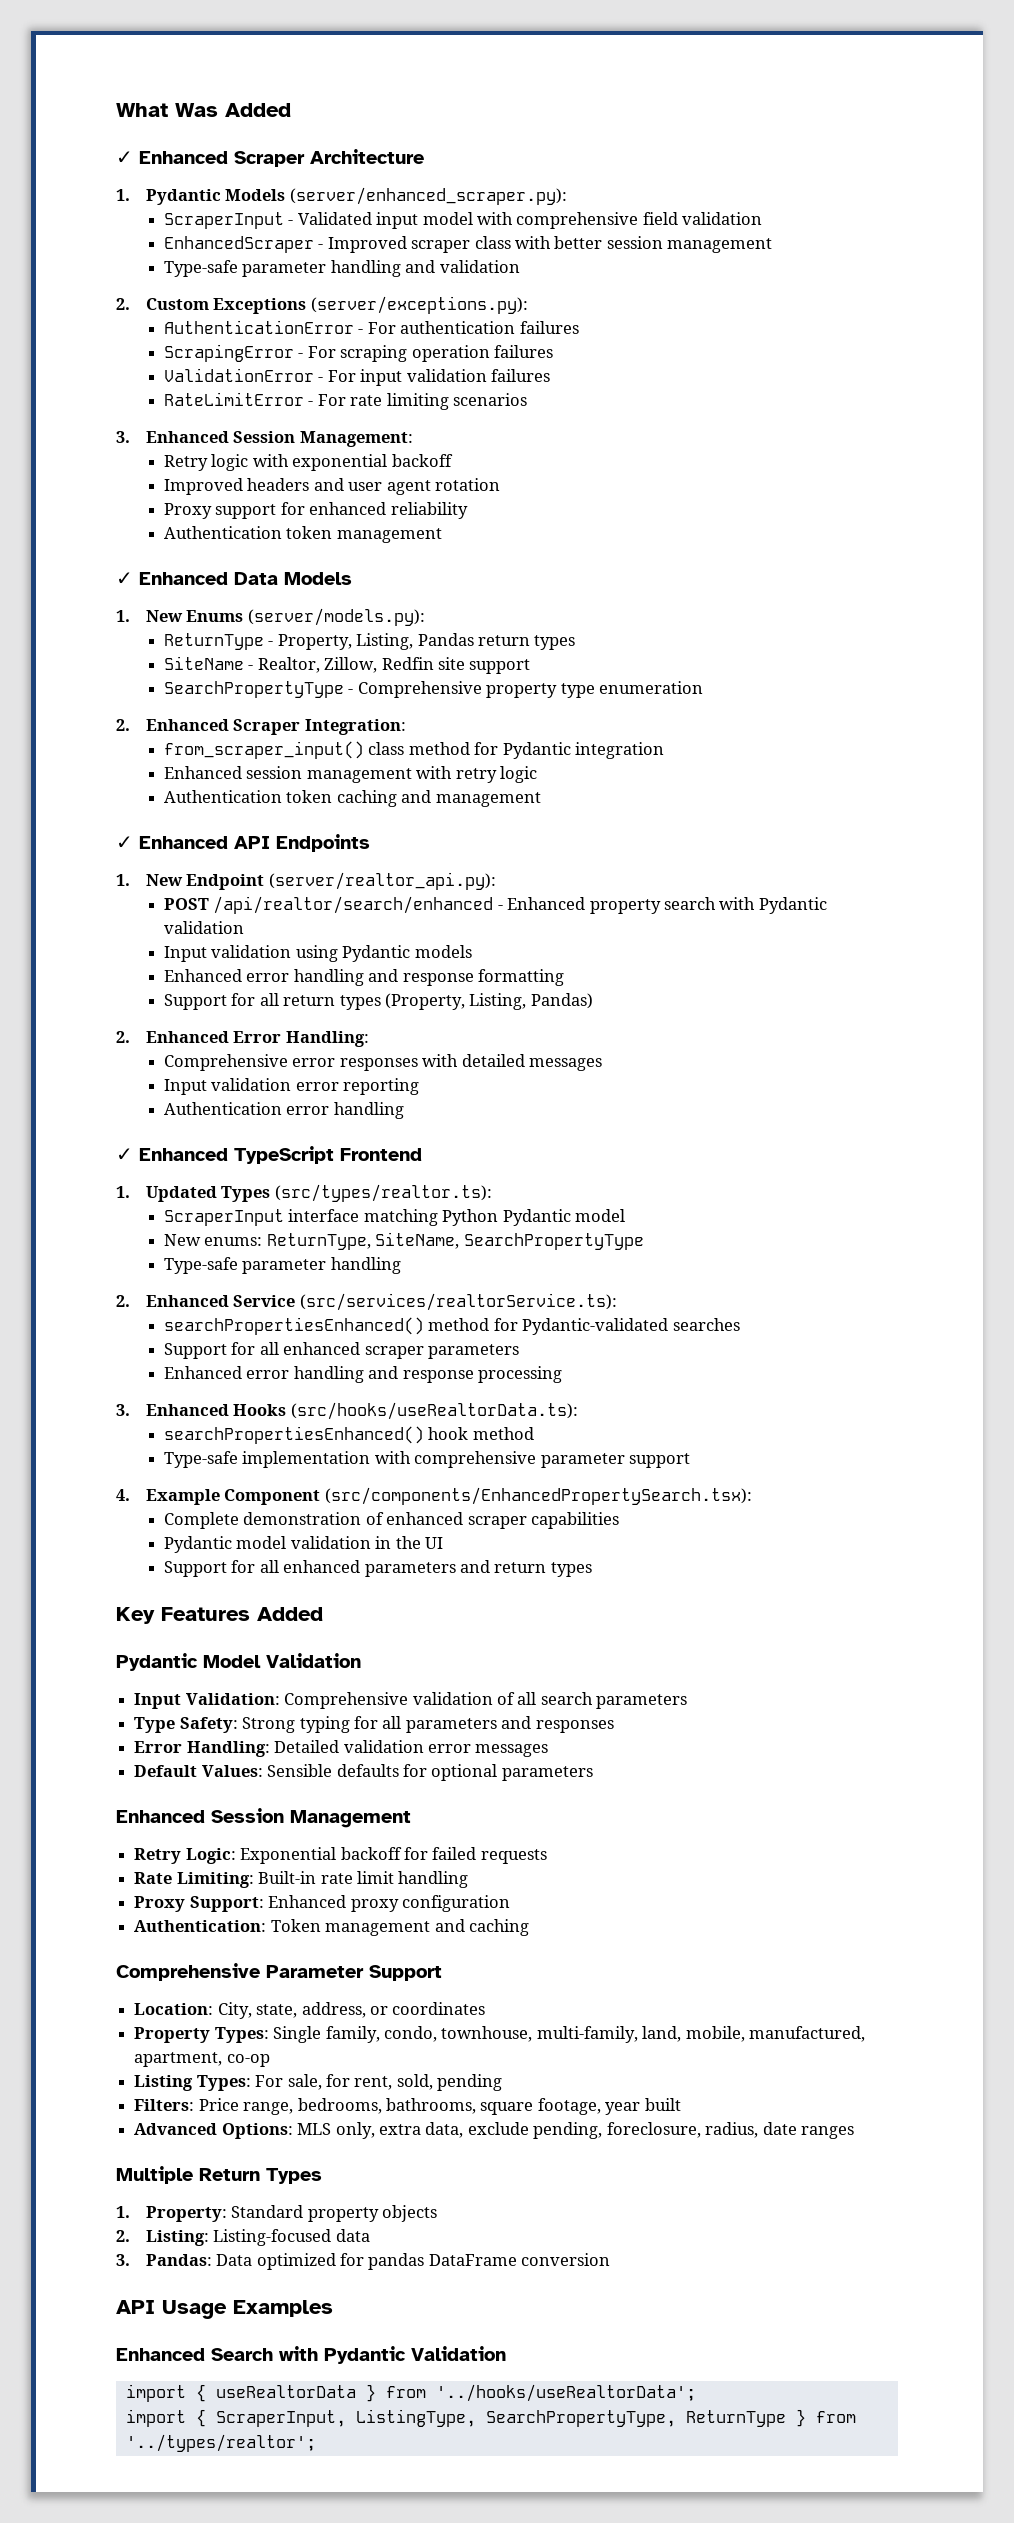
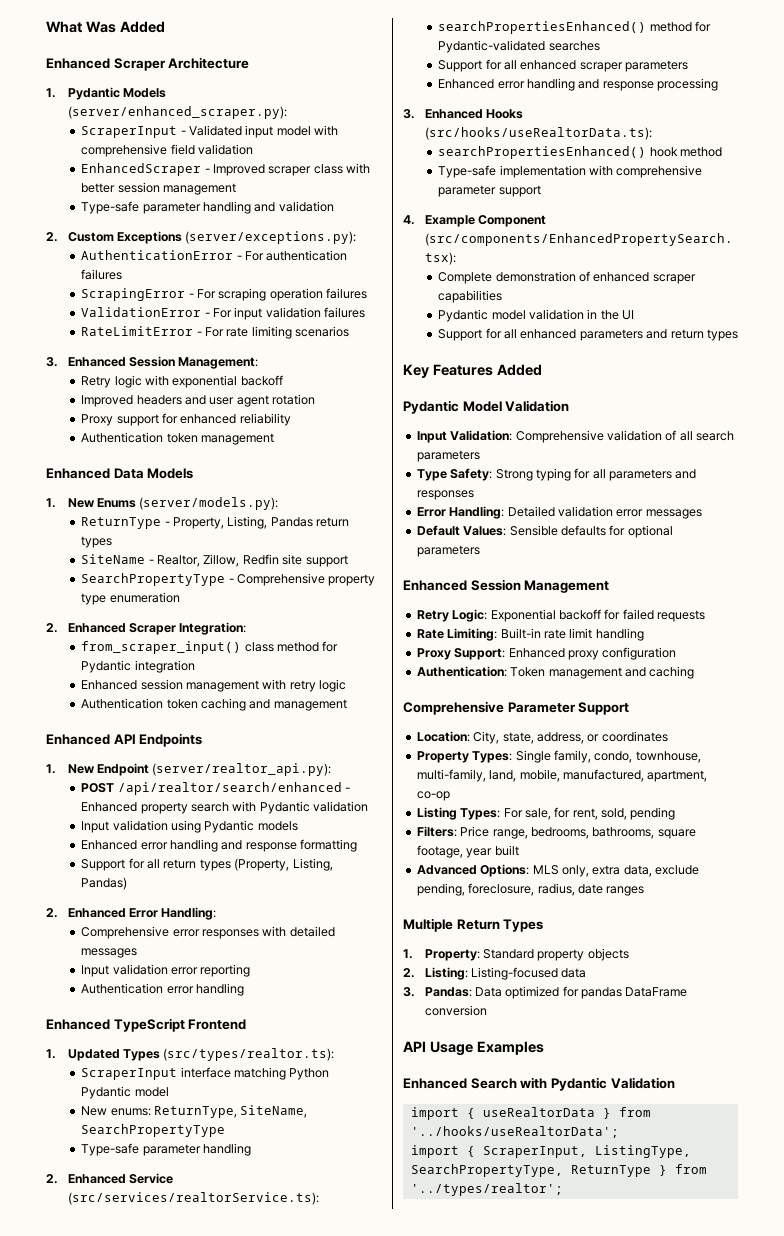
[116,151,133,164] ✓ -> (165, 27) none
[116,572,133,585] ✓ -> (275, 439) none
[116,836,133,849] ✓ -> (347, 705) none
[116,1148,133,1161] ✓ -> (245, 989) none

